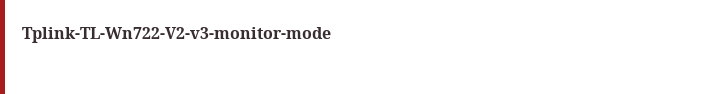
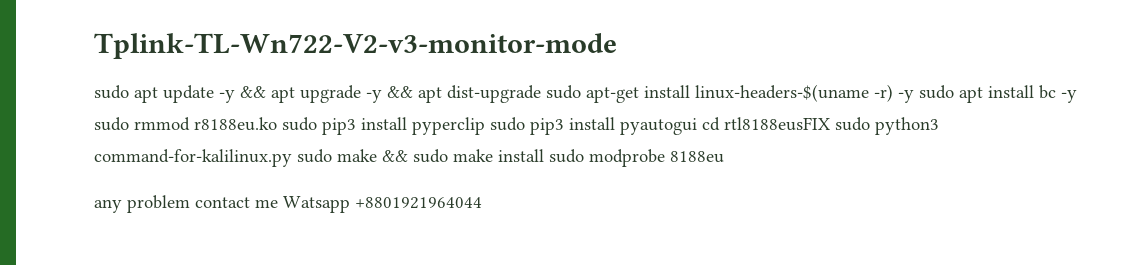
(331, 35) none -> [94,84,1077,103] [94,117,939,135] [94,149,724,167] [94,195,482,213] // sudo apt update -y && apt upgrade -y && apt dist-upgrade sudo apt-get install linux-headers-$(uname -r) -y sudo apt install bc -y sudo rmmod r8188eu.ko sudo pip3 install pyperclip sudo pip3 install pyautogui cd rtl8188eusFIX sudo python3 command-for-kalilinux.py sudo make && sudo make install sudo modprobe 8188eu // any problem contact me Watsapp +8801921964044

